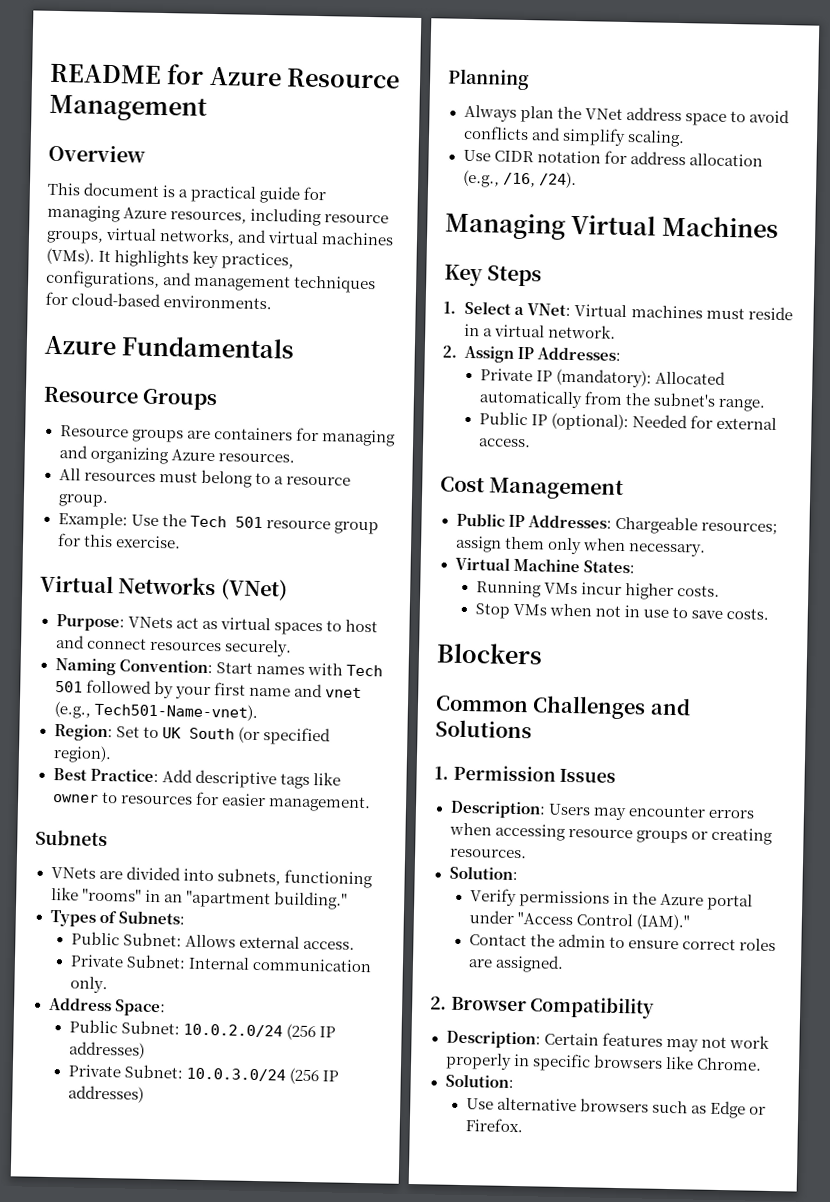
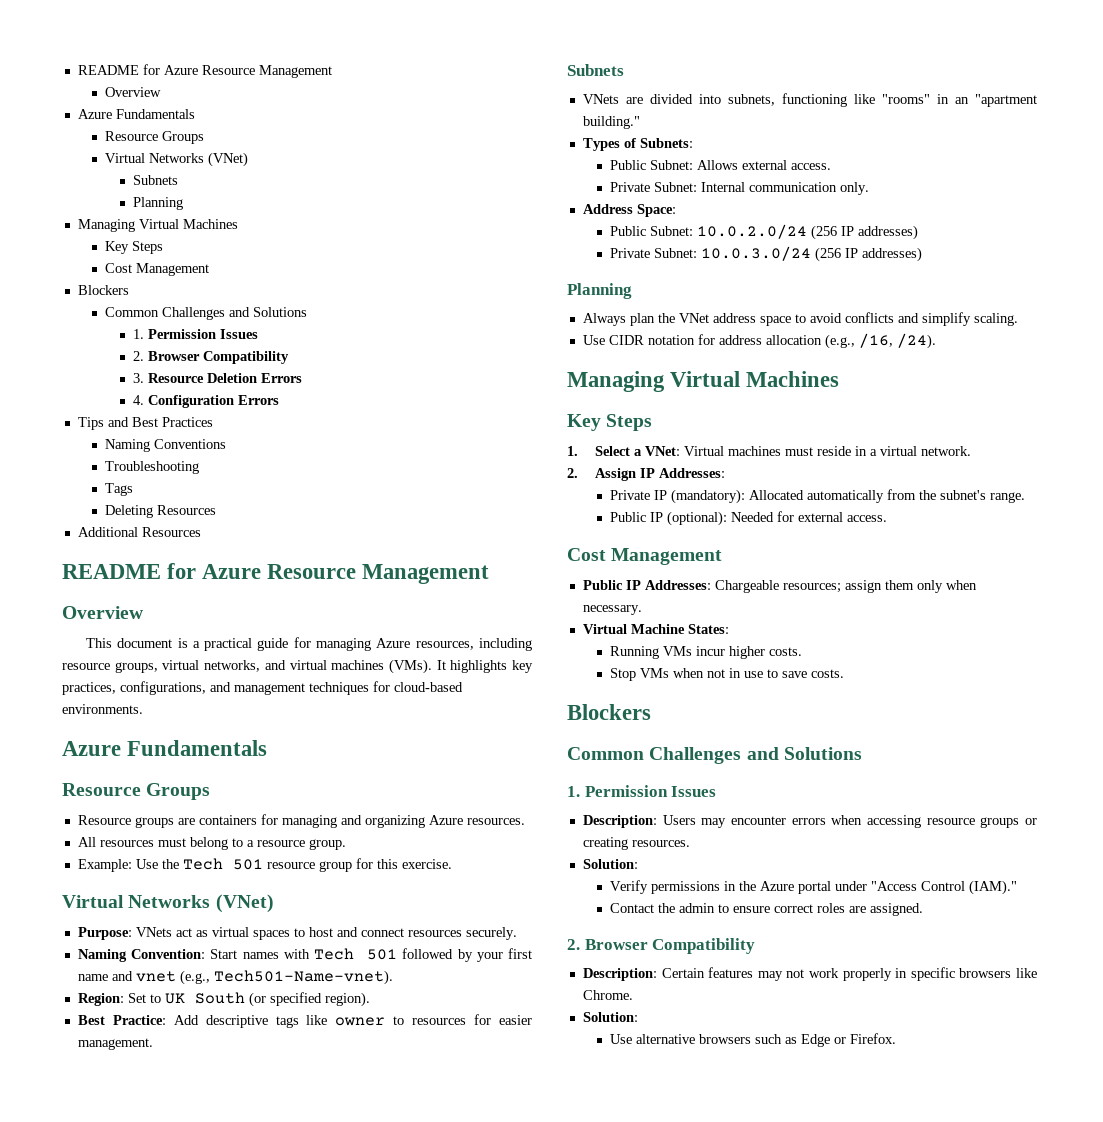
[49,63,401,89] [49,94,208,122] [48,144,146,163] README for Azure Resource Management // Overview -> [77,64,332,78] [105,87,162,97] [77,109,195,119] [105,131,205,144] [105,152,249,167] [132,175,178,185] [132,197,183,210] [77,219,238,232] [105,241,164,254] [105,263,210,276] [77,285,129,295] [105,307,308,320] [132,329,258,339] [132,351,289,364] [132,373,302,383] [132,395,279,408] [77,417,213,430] [105,439,227,452] [105,461,200,474] [105,483,134,496] [105,505,217,518] [77,527,201,537] [62,563,490,584] [62,606,143,619] README for Azure Resource Management // Overview // Azure Fundamentals // Resource Groups // Virtual Networks (VNet) // Subnets // Planning // Managing Virtual Machines // Key Steps // Cost Management // Blockers // Common Challenges and Solutions // 1. Permission Issues // 2. Browser Compatibility // 3. Resource Deletion Errors // 4. Configuration Errors // Tips and Best Practices // Naming Conventions // Troubleshooting // Tags // Deleting Resources // Additional Resources // README for Azure Resource Management // Overview

